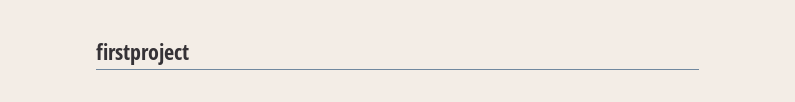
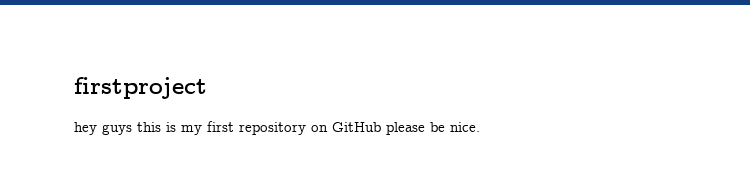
(189, 54) none -> [74,121,480,135] // hey guys this is my first repository on GitHub please be nice.

